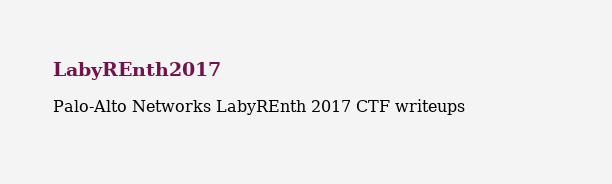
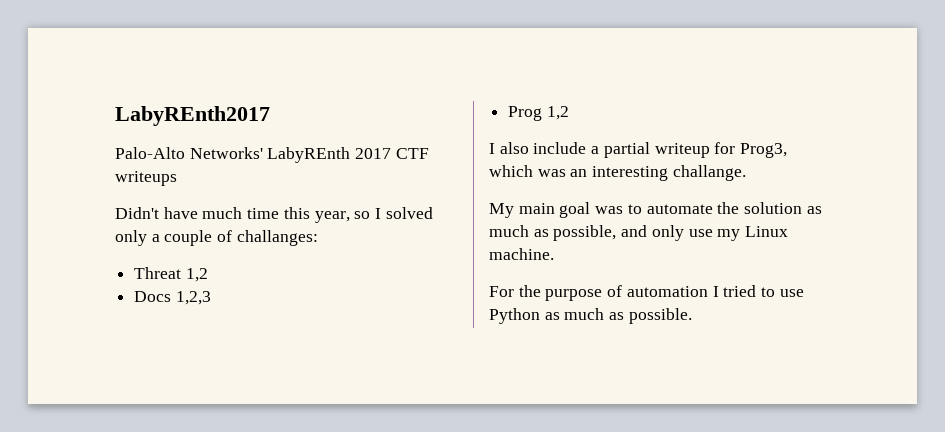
[132,100,211,112] Networks -> [189,147,263,159] Networks'
(465, 107) none -> [115,207,433,223] [115,230,318,246] [134,267,208,282] [134,291,211,305] [508,106,569,121] [489,142,788,158] [489,165,746,181] [489,202,822,218] [489,225,789,241] [489,248,554,260] [489,285,804,301] [489,308,692,324] // Didn't have much time this year, so I solved only a couple of challanges: // Threat 1,2 // Docs 1,2,3 // Prog 1,2 // I also include a partial writeup for Prog3, which was an interesting challange. // My main goal was to automate the solution as much as possible, and only use my Linux machine. // For the purpose of automation I tried to use Python as much as possible.

